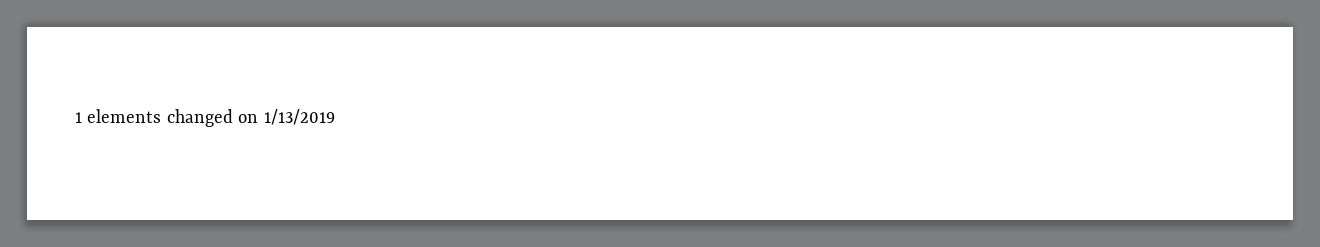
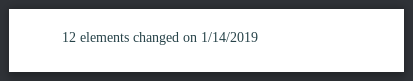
[75,112,82,123] 1 -> [62,32,76,42] 12
[263,109,335,125] 1/13/2019 -> [201,32,258,42] 1/14/2019

